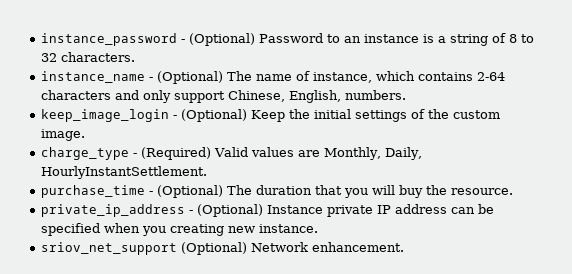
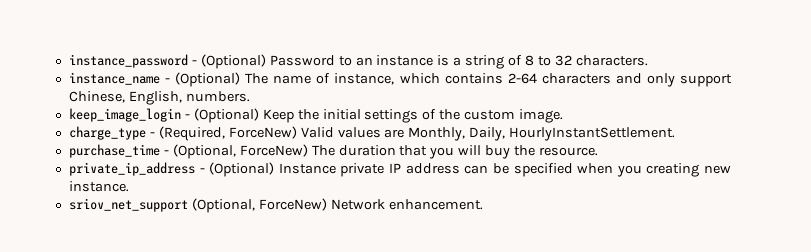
[140,147,211,160] (Required) -> [158,126,297,141] (Required, ForceNew)
[156,185,223,198] (Optional) -> [172,144,308,159] (Optional, ForceNew)
[180,242,247,255] (Optional) -> [191,198,327,213] (Optional, ForceNew)

